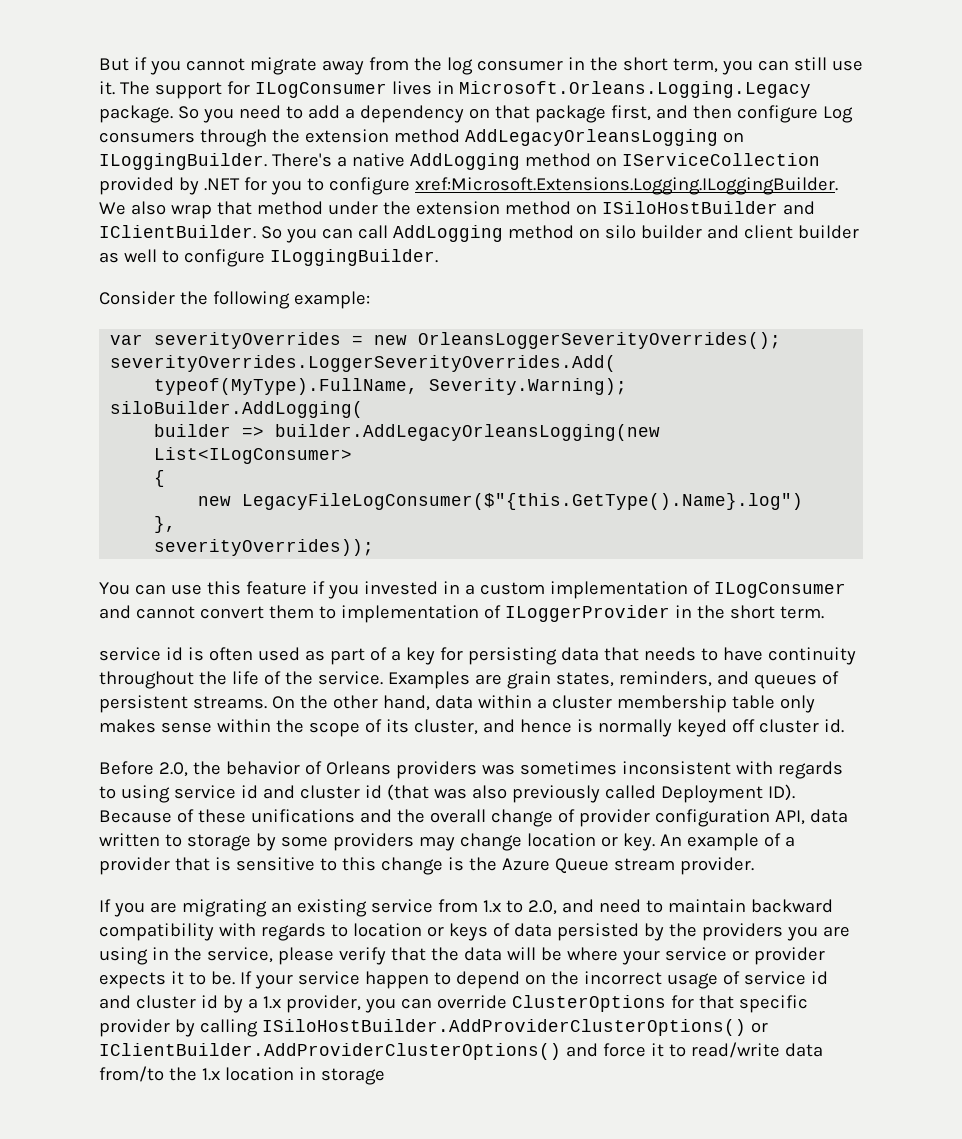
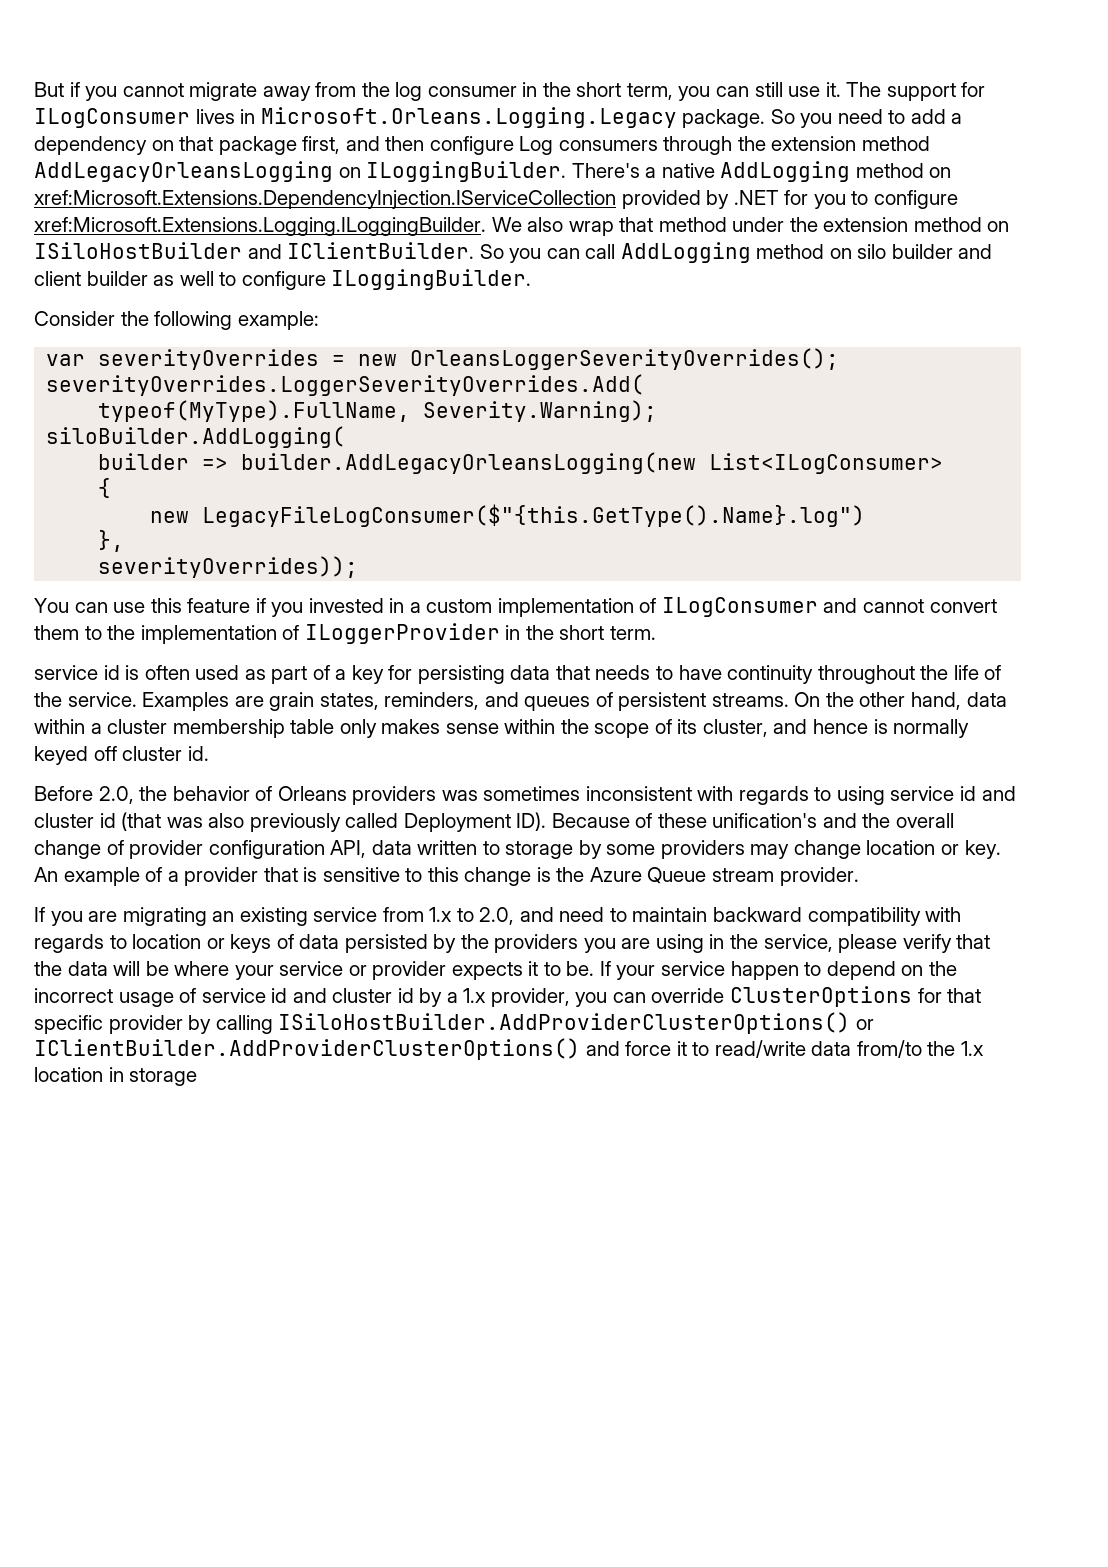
[621,153,820,166] IServiceCollection -> [34,190,616,209] xref:Microsoft.Extensions.DependencyInjection.IServiceCollection
(336, 612) none -> [107,625,136,640] the
[250,809,355,823] unifications -> [712,813,818,828] unification's

